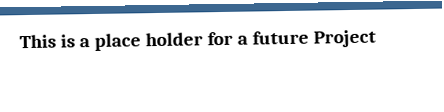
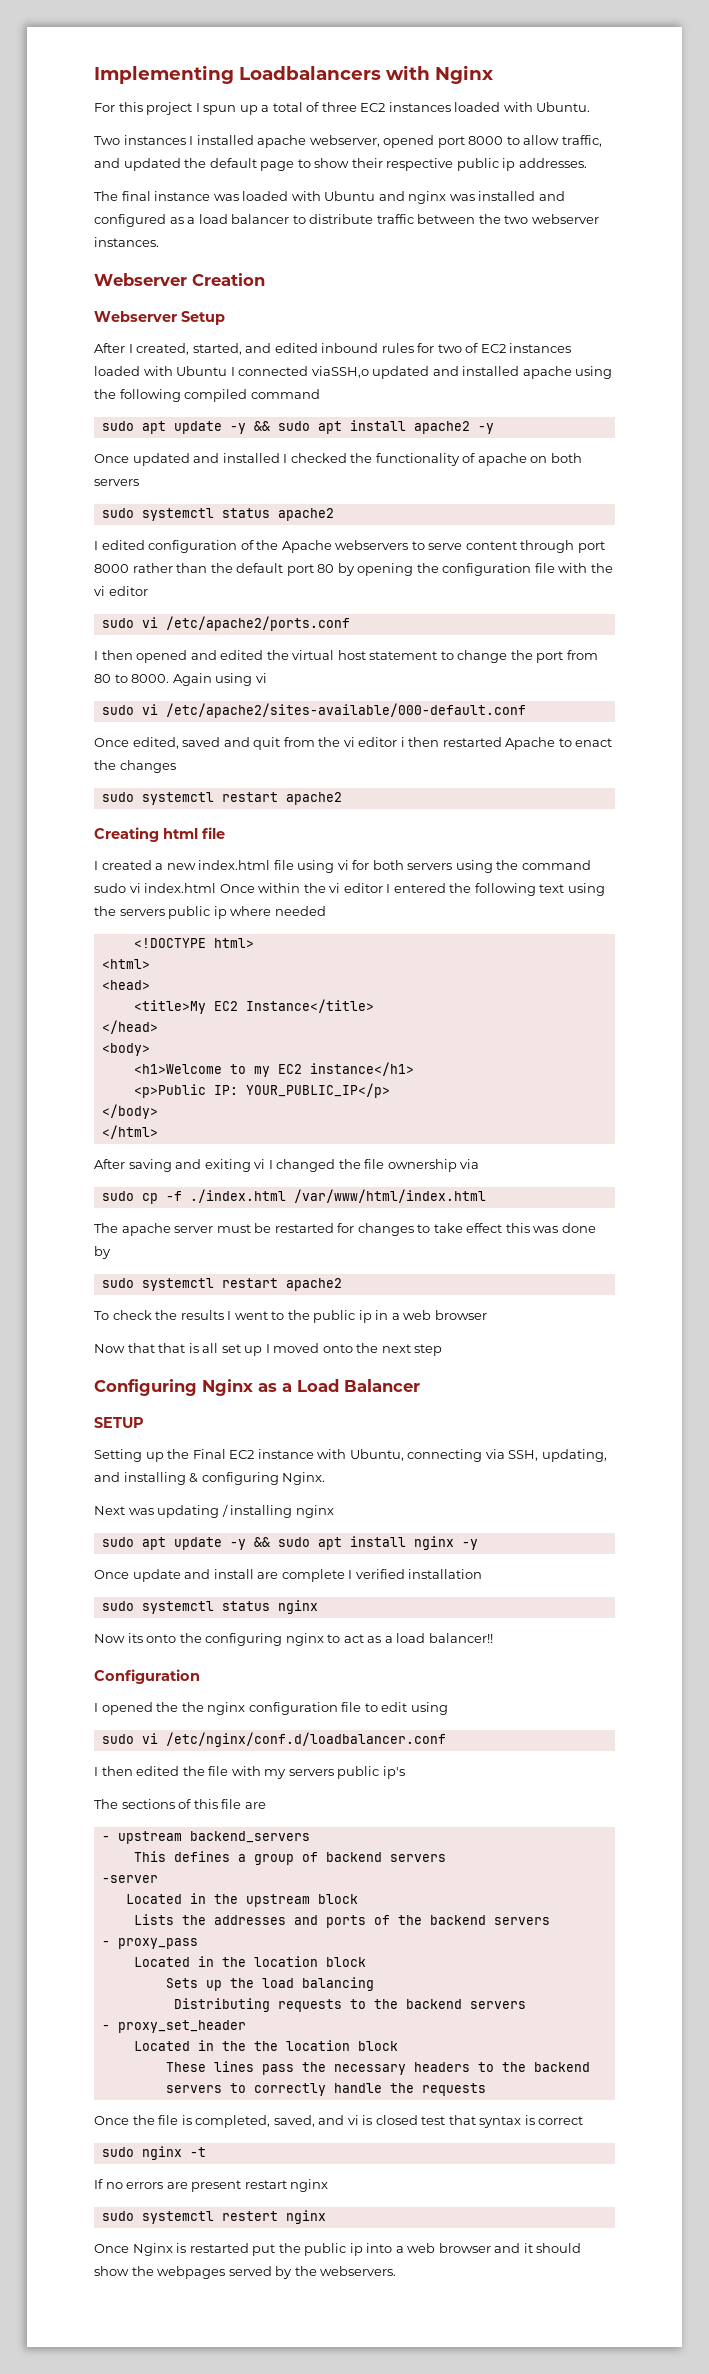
[19,29,376,51] This is a place holder for a future Project -> [94,65,493,84] [94,102,591,115] [94,135,602,148] [94,158,587,171] [94,191,565,204] [94,214,599,227] [94,237,159,247] [94,273,265,286] [94,311,225,325] [94,343,572,355] [94,366,613,379] [94,389,320,402] [101,420,494,434] [94,453,582,466] [94,479,139,486] [101,508,334,521] [94,540,605,553] [94,563,613,576] [94,586,148,596] [101,616,350,631] [94,650,598,663] [94,673,267,686] [101,703,526,718] [94,737,613,750] [94,760,176,773] [101,792,342,805] [94,827,225,842] [94,860,591,873] [94,883,605,896] [94,906,326,919] [133,938,254,948] [101,959,150,969] [101,980,150,990] [133,999,374,1014] [101,1020,158,1034] [101,1043,150,1056] [133,1062,414,1077] [133,1083,390,1098] [101,1104,158,1119] [101,1125,158,1139] [94,1159,480,1172] [101,1189,486,1204] [94,1223,596,1236] [94,1246,111,1259] [101,1278,342,1291] [94,1310,487,1323] [94,1343,443,1356] [94,1379,420,1396] [94,1417,144,1428] [94,1449,607,1462] [94,1472,326,1485] [94,1504,334,1518] [101,1536,478,1550] [94,1569,483,1582] [101,1600,318,1614] [94,1633,493,1646] [94,1669,200,1684] [94,1702,448,1715] [101,1732,446,1747] [94,1766,405,1779] [94,1799,266,1809] [101,1831,310,1844] [133,1851,446,1865] [101,1875,158,1883] [125,1893,358,1907] [133,1914,550,1928] [101,1938,198,1949] [133,1956,366,1967] [165,1977,374,1991] [173,1998,526,2012] [101,2020,246,2033] [133,2040,398,2051] [165,2061,590,2075] [165,2083,486,2096] [94,2115,584,2128] [101,2146,206,2160] [94,2179,329,2192] [101,2210,326,2224] [94,2243,582,2256] [94,2266,397,2279] Implementing Loadbalancers with Nginx // For this project I spun up a total of three EC2 instances loaded with Ubuntu. // Two instances I installed apache webserver, opened port 8000 to allow traffic, and updated the default page to show their respective public ip addresses. // The final instance was loaded with Ubuntu and nginx was installed and configured as a load balancer to distribute traffic between the two webserver instances. // Webserver Creation // Webserver Setup // After I created, started, and edited inbound rules for two of EC2 instances loaded with Ubuntu I connected viaSSH,o updated and installed apache using the following compiled command // sudo apt update -y && sudo apt install apache2 -y // Once updated and installed I checked the functionality of apache on both servers // sudo systemctl status apache2 // I edited configuration of the Apache webservers to serve content through port 8000 rather than the default port 80 by opening the configuration file with the vi editor // sudo vi /etc/apache2/ports.conf // I then opened and edited the virtual host statement to change the port from 80 to 8000. Again using vi // sudo vi /etc/apache2/sites-available/000-default.conf // Once edited, saved and quit from the vi editor i then restarted Apache to enact the changes // sudo systemctl restart apache2 // Creating html file // I created a new index.html file using vi for both servers using the command sudo vi index.html Once within the vi editor I entered the following text using the servers public ip where needed // <!DOCTYPE html> // <html> // <head> // <title>My EC2 Instance</title> // </head> // <body> // <h1>Welcome to my EC2 instance</h1> // <p>Public IP: YOUR_PUBLIC_IP</p> // </body> // </html> // After saving and exiting vi I changed the file ownership via // sudo cp -f ./index.html /var/www/html/index.html // The apache server must be restarted for changes to take effect this was done by // sudo systemctl restart apache2 // To check the results I went to the public ip in a web browser // Now that that is all set up I moved onto the next step // Configuring Nginx as a Load Balancer // SETUP // Setting up the Final EC2 instance with Ubuntu, connecting via SSH, updating, and installing & configuring Nginx. // Next was updating / installing nginx // sudo apt update -y && sudo apt install nginx -y // Once update and install are complete I verified installation // sudo systemctl status nginx // Now its onto the configuring nginx to act as a load balancer!! // Configuration // I opened the the nginx configuration file to edit using // sudo vi /etc/nginx/conf.d/loadbalancer.conf // I then edited the file with my servers public ip's // The sections of this file are // - upstream backend_servers // This defines a group of backend servers // -server // Located in the upstream block // Lists the addresses and ports of the backend servers // - proxy_pass // Located in the location block // Sets up the load balancing // Distributing requests to the backend servers // - proxy_set_header // Located in the the location block // These lines pass the necessary headers to the backend servers to correctly handle the requests // Once the file is completed, saved, and vi is closed test that syntax is correct // sudo nginx -t // If no errors are present restart nginx // sudo systemctl restert nginx // Once Nginx is restarted put the public ip into a web browser and it should show the webpages served by the webservers.

